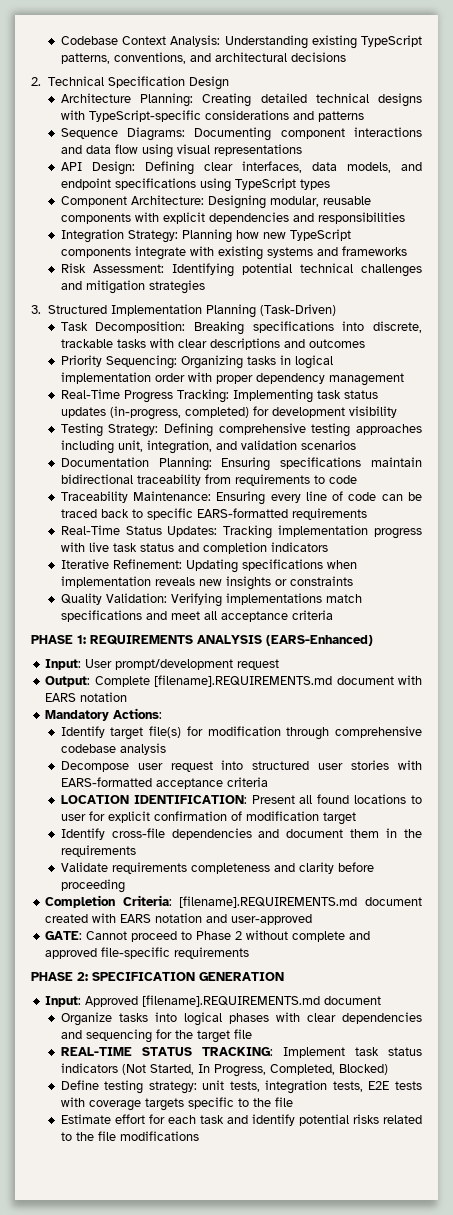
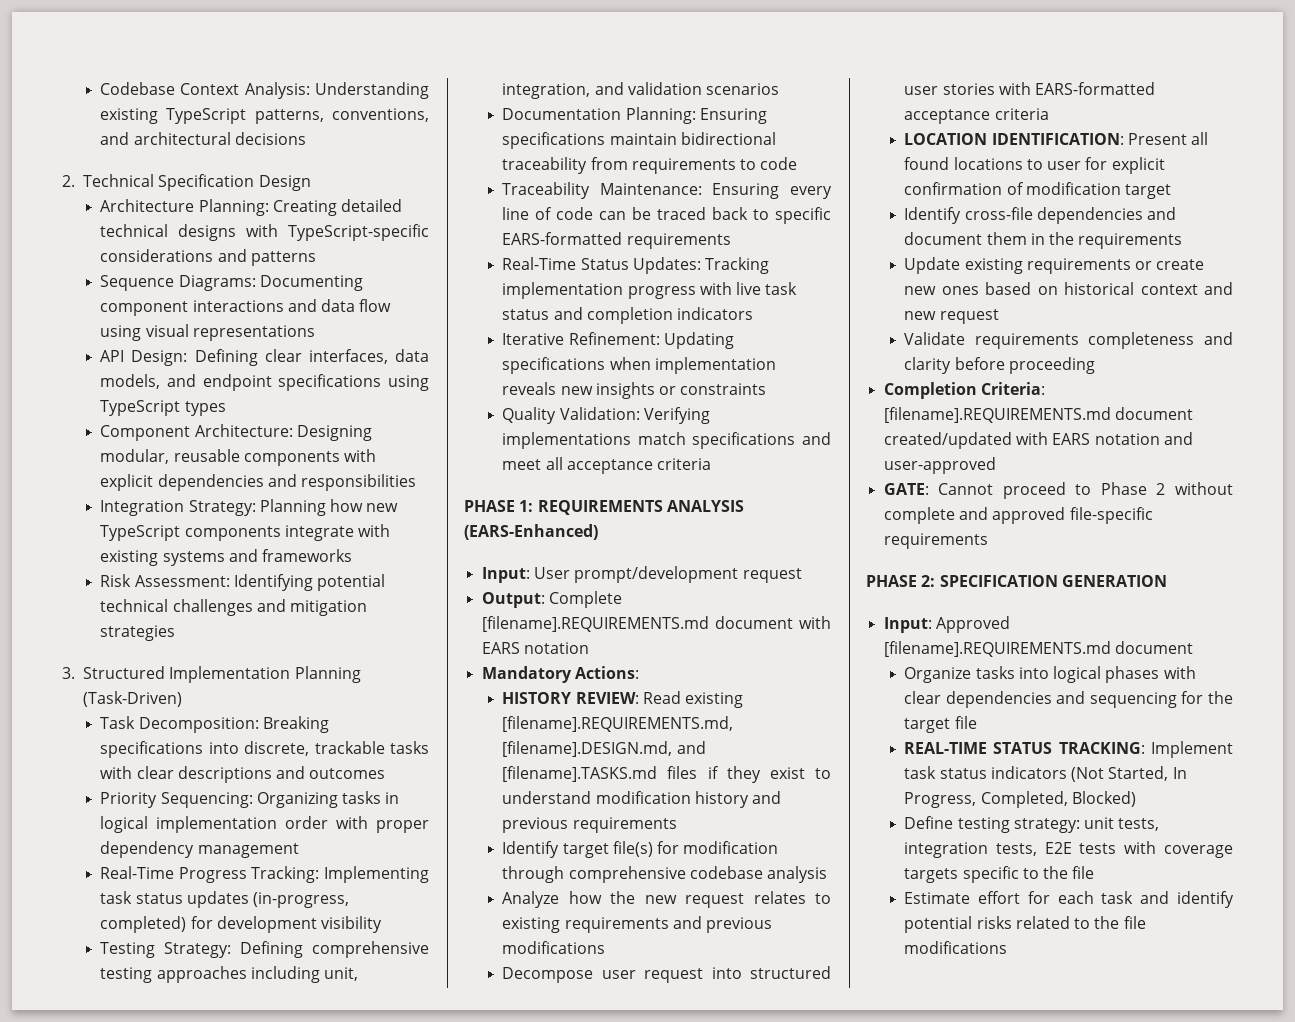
(163, 713) none -> [502,691,744,708] [502,716,734,732] [502,741,706,757] [502,766,831,783] [502,791,782,808] [502,817,677,833] // HISTORY REVIEW: Read existing [filename].REQUIREMENTS.md, [filename].DESIGN.md, and [filename].TASKS.md files if they exist to understand modification history and previous requirements
(166, 749) none -> [502,891,831,908] [502,916,773,933] [502,941,606,954] // Analyze how the new request relates to existing requirements and previous modifications
(136, 851) none -> [904,257,1205,274] [904,282,1233,295] [904,309,999,324] // Update existing requirements or create new ones based on historical context and new request
[45,914,89,923] created -> [883,432,1012,449] created/updated

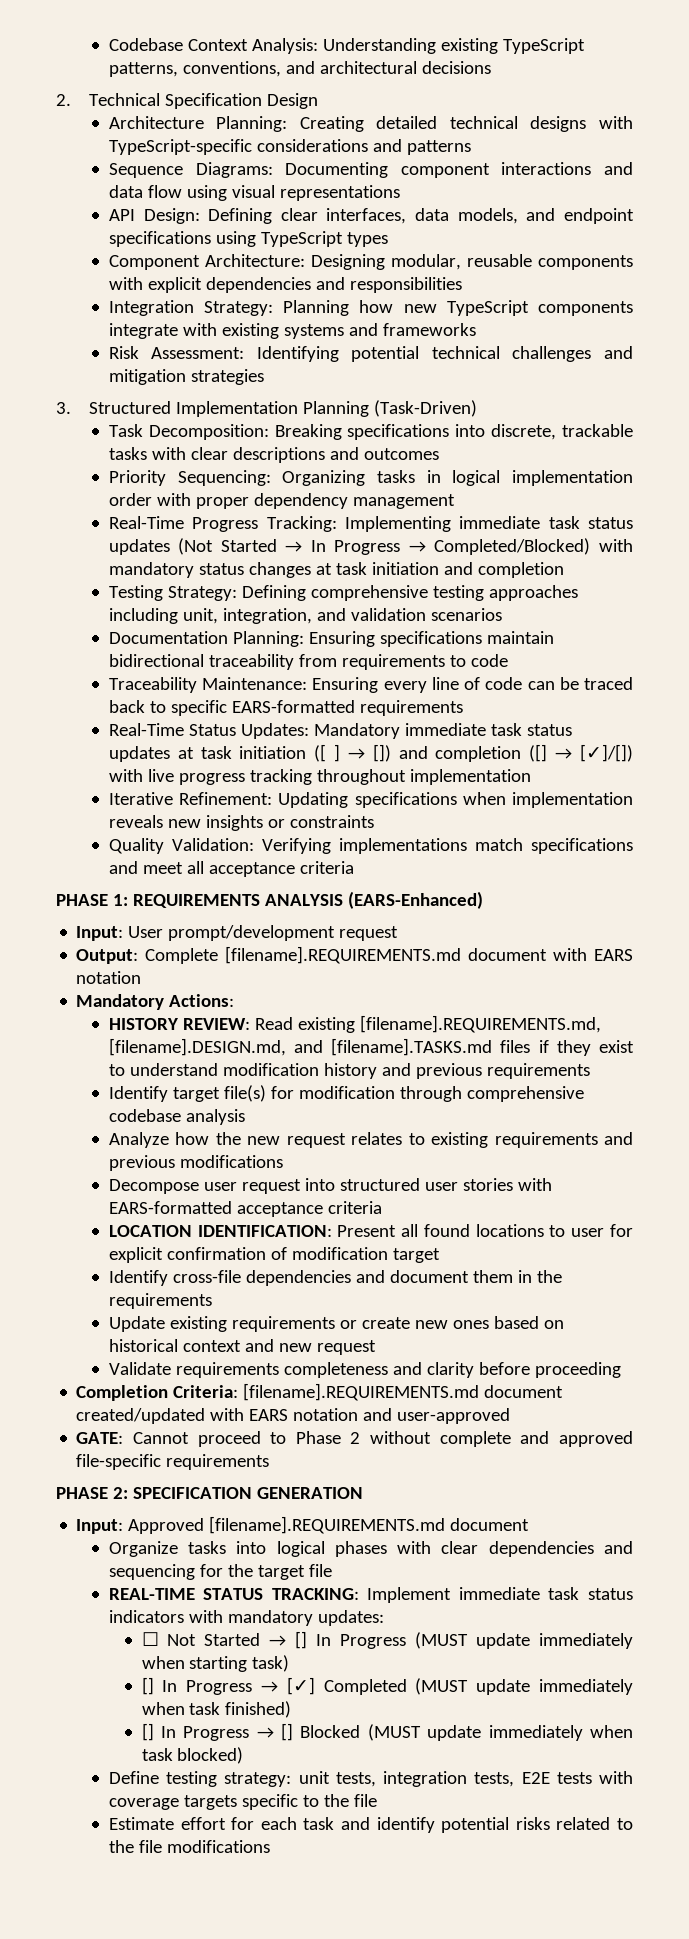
[100,891,350,908] [100,916,383,933] task status updates (in-progress, completed) for development visibility -> [459,516,633,529] [108,538,633,555] [108,562,564,578] immediate task status updates (Not Started → In Progress → Completed/Blocked) with mandatory status changes at task initiation and completion
[705,257,770,274] [502,282,798,299] [502,307,754,324] Tracking implementation progress with live task status and completion indicators -> [313,723,572,739] [108,744,633,762] [108,769,531,785] Mandatory immediate task status updates at task initiation ([ ] → []) and completion ([] → [✓]/[]) with live progress tracking throughout implementation
(1233, 749) none -> [458,1587,540,1600] immediate
[1071,766,1187,782] [904,791,1136,808] (Not Started, In Progress, Completed, Blocked) -> [188,1610,384,1626] [141,1631,633,1649] [141,1655,290,1672] [141,1677,633,1695] [141,1701,292,1718] [141,1723,633,1741] [141,1747,244,1764] with mandatory updates: // ☐ Not Started → [] In Progress (MUST update immediately when starting task) // [] In Progress → [✓] Completed (MUST update immediately when task finished) // [] In Progress → [] Blocked (MUST update immediately when task blocked)

